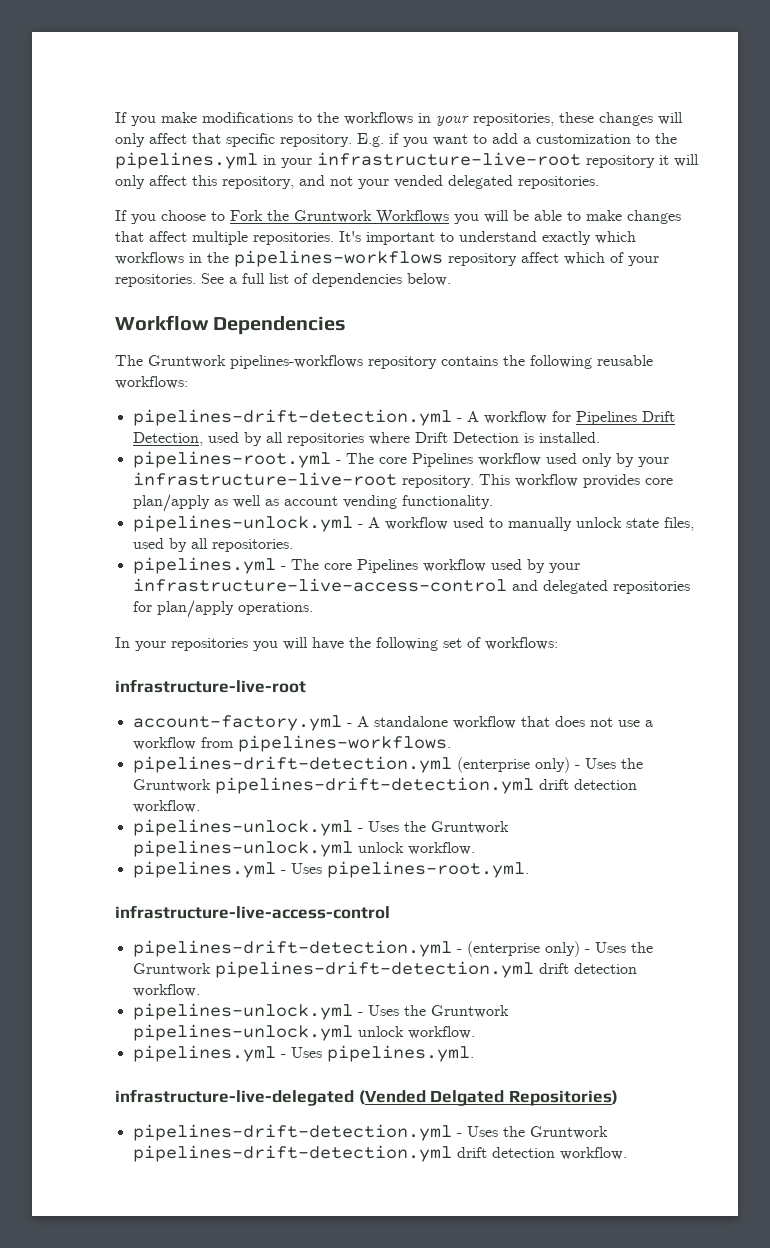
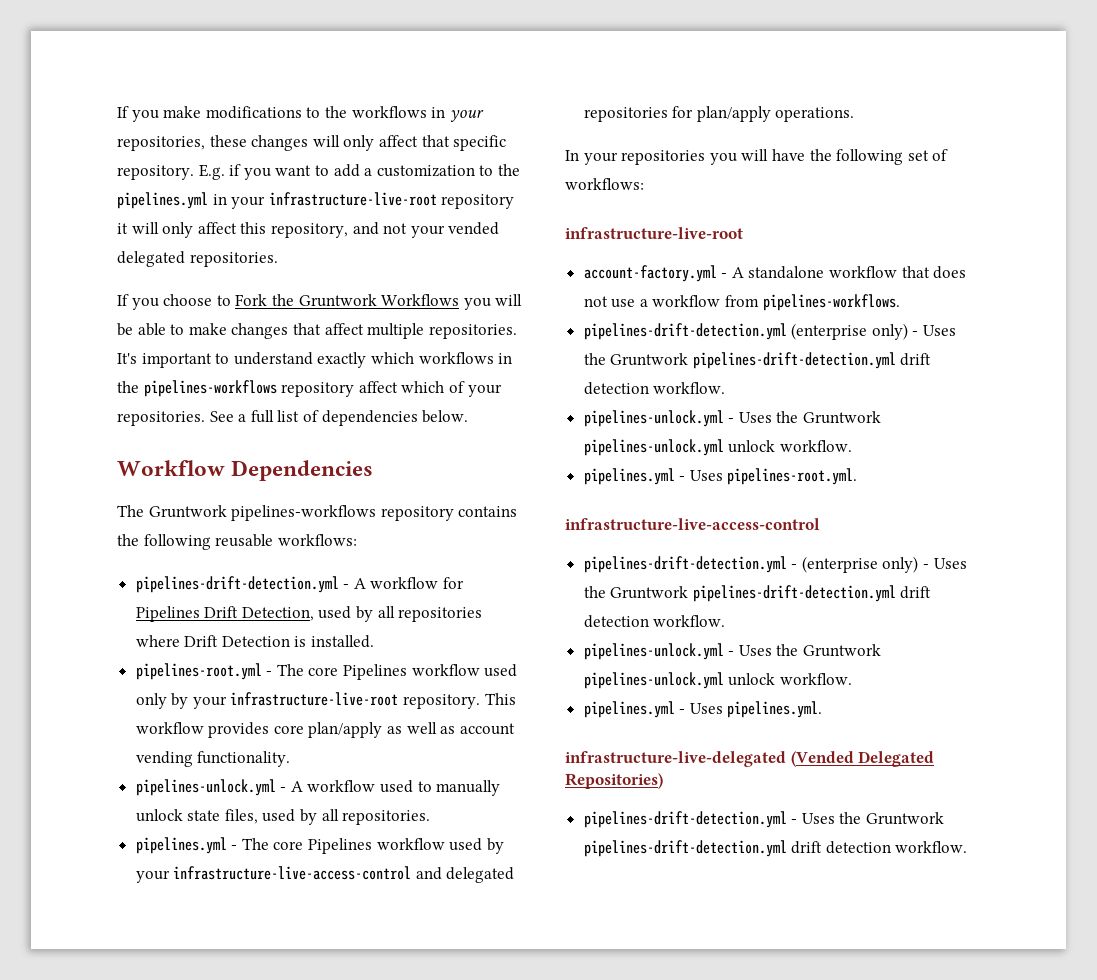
[430,1090,505,1106] Delgated -> [858,751,935,767] Delegated

